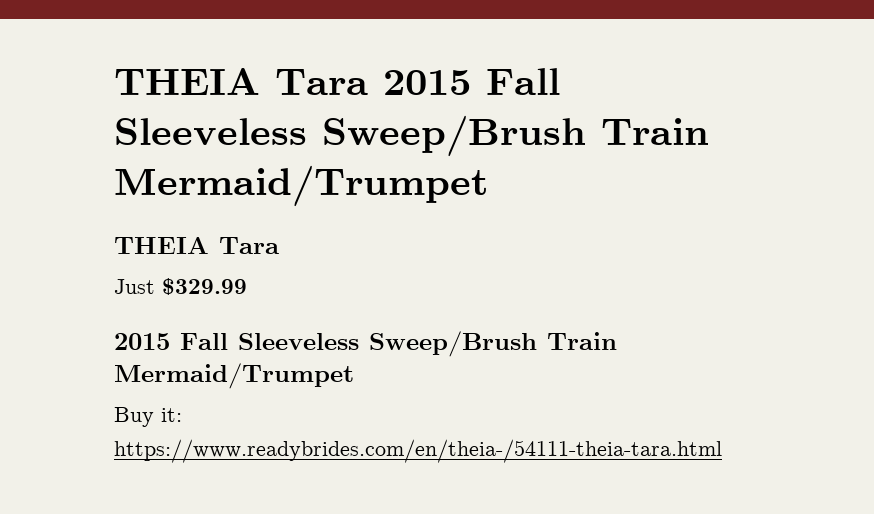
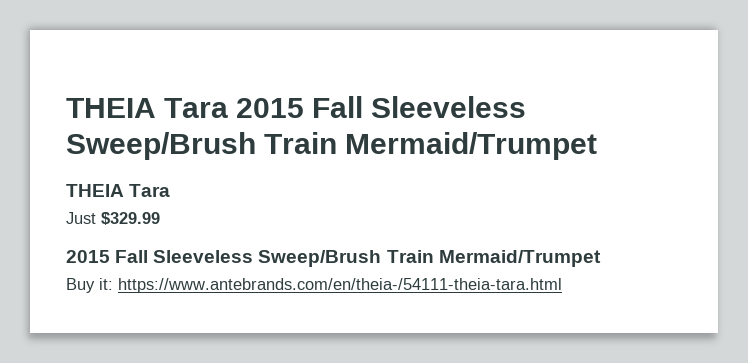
[114,439,722,463] https://www.readybrides.com/en/theia-/54111-theia-tara.html -> [118,278,562,293] https://www.antebrands.com/en/theia-/54111-theia-tara.html

